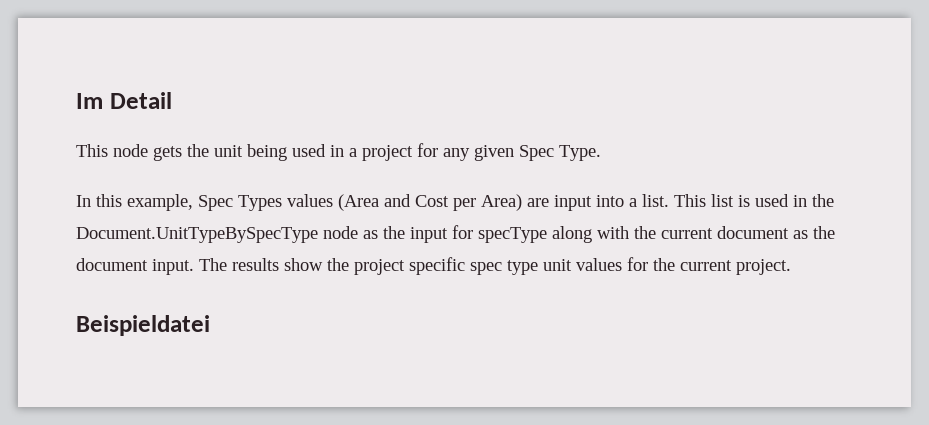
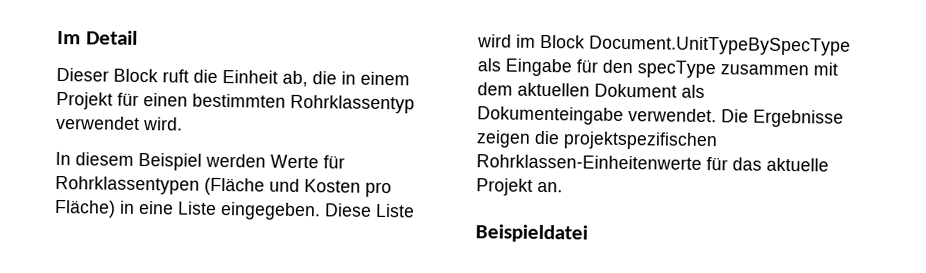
[76,143,601,161] [76,194,834,211] [76,225,835,243] [76,257,791,275] This node gets the unit being used in a project for any given Spec Type. // In this example, Spec Types values (Area and Cost per Area) are input into a list. This list is used in the Document.UnitTypeBySpecType node as the input for specType along with the current document as the document input. The results show the project specific spec type unit values for the current project. -> [56,67,410,88] [56,91,415,114] [56,115,183,131] [55,151,345,171] [55,175,392,198] [54,199,415,221] [477,34,851,56] [477,58,838,79] [477,82,705,98] [477,106,844,128] [476,130,718,151] [476,154,829,172] [476,178,563,196] Dieser Block ruft die Einheit ab, die in einem Projekt für einen bestimmten Rohrklassentyp verwendet wird. // In diesem Beispiel werden Werte für Rohrklassentypen (Fläche und Kosten pro Fläche) in eine Liste eingegeben. Diese Liste wird im Block Document.UnitTypeBySpecType als Eingabe für den specType zusammen mit dem aktuellen Dokument als Dokumenteingabe verwendet. Die Ergebnisse zeigen die projektspezifischen Rohrklassen-Einheitenwerte für das aktuelle Projekt an.

